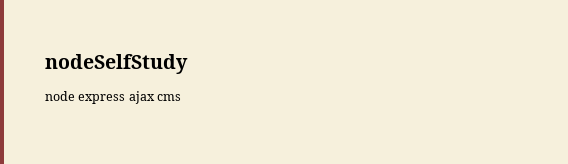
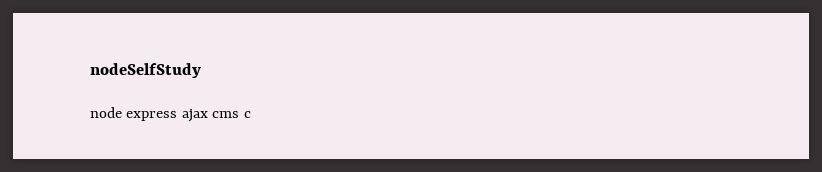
(182, 97) none -> [243,111,251,118] c

